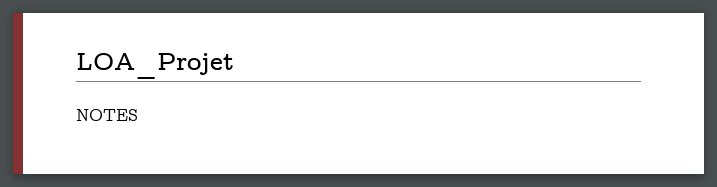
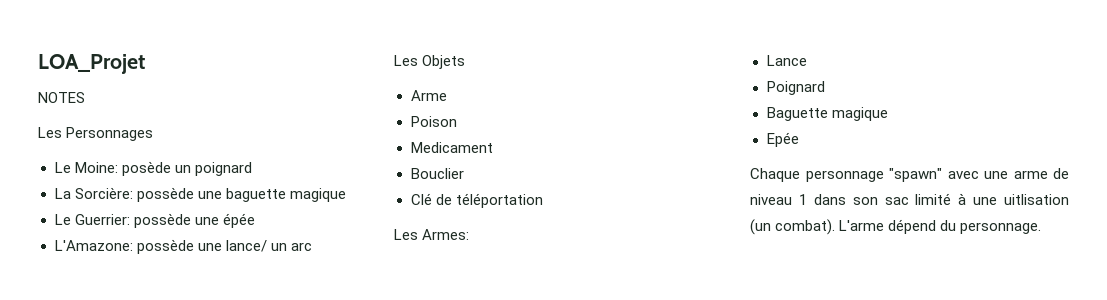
(138, 115) none -> [38,127,154,141] [54,161,252,176] [54,187,346,202] [54,213,255,228] [54,239,312,254] [394,55,466,69] [410,90,447,101] [410,116,457,127] [410,142,493,153] [410,168,464,179] [410,193,543,208] [394,229,470,240] [766,55,807,66] [766,81,825,95] [766,107,888,121] [766,132,799,147] [750,168,1069,182] [750,193,1069,205] [750,219,1042,235] // Les Personnages // Le Moine: posède un poignard // La Sorcière: possède une baguette magique // Le Guerrier: possède une épée // L'Amazone: possède une lance/ un arc // Les Objets // Arme // Poison // Medicament // Bouclier // Clé de téléportation // Les Armes: // Lance // Poignard // Baguette magique // Epée // Chaque personnage "spawn" avec une arme de niveau 1 dans son sac limité à une uitlisation (un combat). L'arme dépend du personnage.

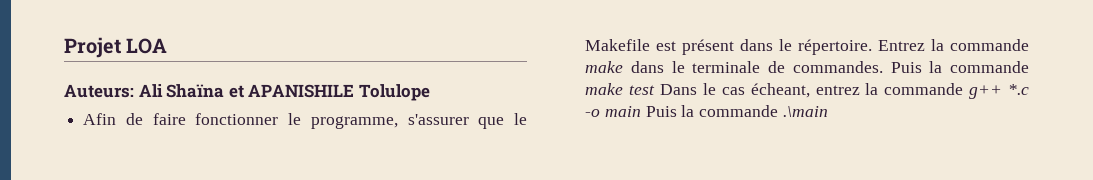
[38,54,145,74] [38,92,85,103] [38,127,154,141] [54,161,252,176] [54,187,346,202] [54,213,255,228] [54,239,312,254] [394,55,466,69] [410,90,447,101] [410,116,457,127] [410,142,493,153] [410,168,464,179] [410,193,543,208] [394,229,470,240] [766,55,807,66] [766,81,825,95] [766,107,888,121] [766,132,799,147] [750,168,1069,182] [750,193,1069,205] [750,219,1042,235] LOA_Projet // NOTES // Les Personnages // Le Moine: posède un poignard // La Sorcière: possède une baguette magique // Le Guerrier: possède une épée // L'Amazone: possède une lance/ un arc // Les Objets // Arme // Poison // Medicament // Bouclier // Clé de téléportation // Les Armes: // Lance // Poignard // Baguette magique // Epée // Chaque personnage "spawn" avec une arme de niveau 1 dans son sac limité à une uitlisation (un combat). L'arme dépend du personnage. -> [64,37,168,58] [64,84,430,101] [83,113,527,129] [585,39,1029,55] [585,61,1029,73] [585,83,1029,99] [585,105,828,117] Projet LOA // Auteurs: Ali Shaïna et APANISHILE Tolulope // Afin de faire fonctionner le programme, s'assurer que le Makefile est présent dans le répertoire. Entrez la commande make dans le terminale de commandes. Puis la commande make test Dans le cas écheant, entrez la commande g++ *.c -o main Puis la commande .\main

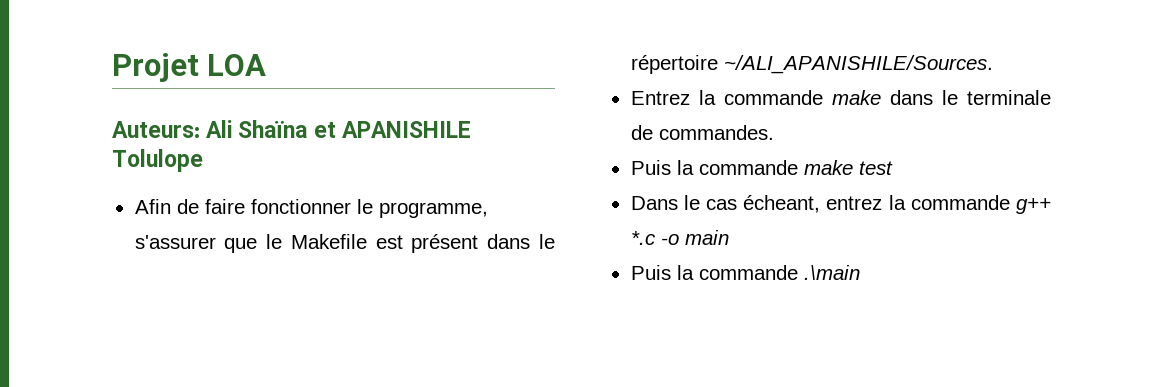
[798,39,873,55] répertoire. -> [630,55,993,74] répertoire ~/ALI_APANISHILE/Sources. //
(883, 67) none -> (774, 132) //
(656, 90) none -> (893, 168) //
(641, 111) none -> (729, 237) //

